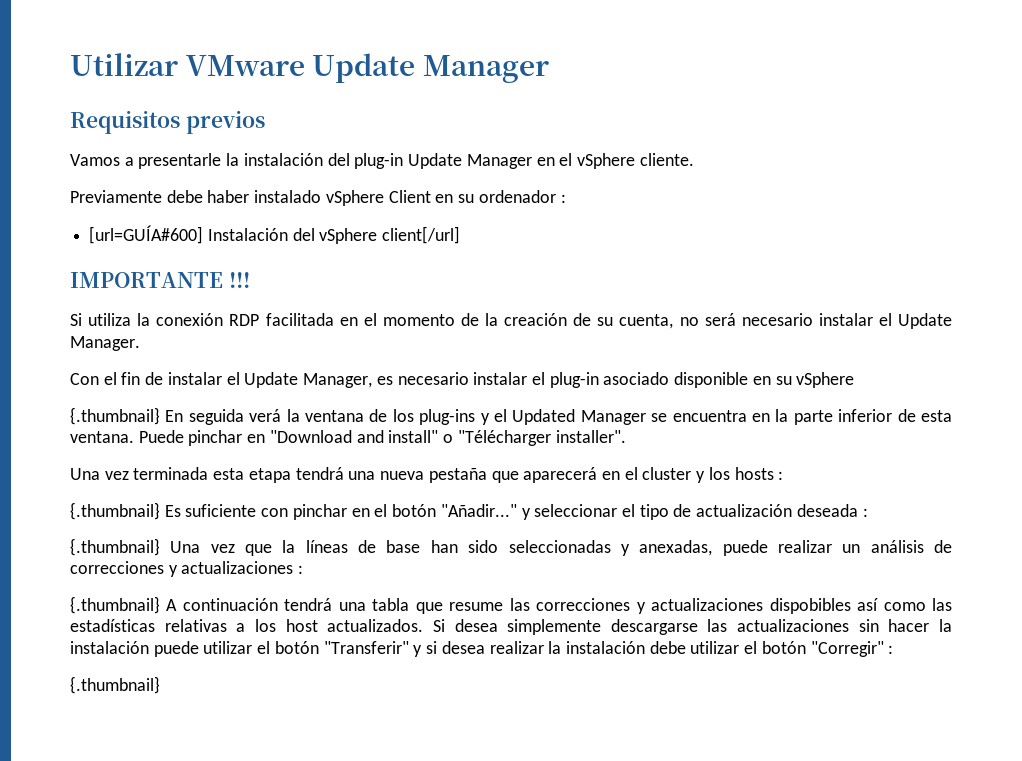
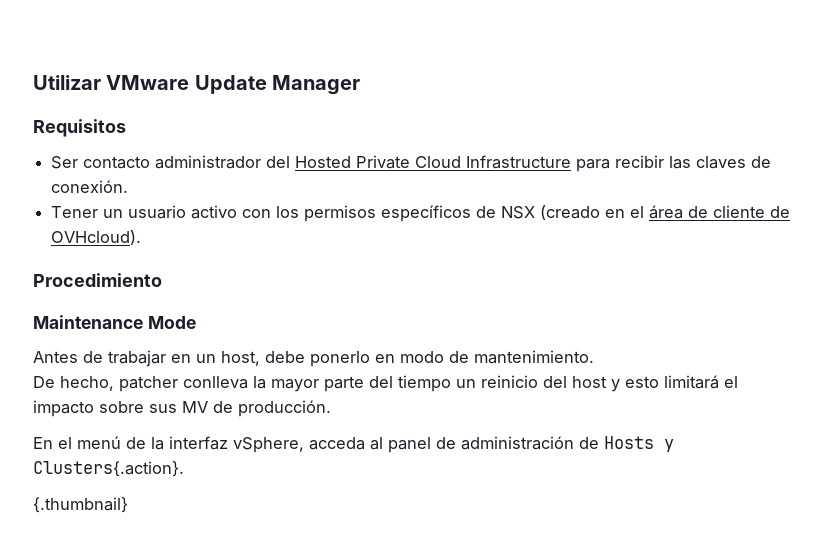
[185,110,265,134] [70,153,694,169] [70,190,566,206] [89,225,461,244] [70,272,250,288] [70,313,953,329] [70,336,140,351] [70,372,855,388] [70,407,952,425] [70,430,626,446] [70,467,784,483] [70,502,868,520] [70,538,953,556] [70,561,304,577] [70,596,952,614] [70,619,952,635] [70,641,894,657] previos // Vamos a presentarle la instalación del plug-in Update Manager en el vSphere cliente. // Previamente debe haber instalado vSphere Client en su ordenador : // [url=GUÍA#600] Instalación del vSphere client[/url] // IMPORTANTE !!! // Si utiliza la conexión RDP facilitada en el momento de la creación de su cuenta, no será necesario instalar el Update Manager. // Con el fin de instalar el Update Manager, es necesario instalar el plug-in asociado disponible en su vSphere // {.thumbnail} En seguida verá la ventana de los plug-ins y el Updated Manager se encuentra en la parte inferior de esta ventana. Puede pinchar en "Download and install" o "Télécharger installer". // Una vez terminada esta etapa tendrá una nueva pestaña que aparecerá en el cluster y los hosts : // {.thumbnail} Es suficiente con pinchar en el botón "Añadir..." y seleccionar el tipo de actualización deseada : // {.thumbnail} Una vez que la líneas de base han sido seleccionadas y anexadas, puede realizar un análisis de correcciones y actualizaciones : // {.thumbnail} A continuación tendrá una tabla que resume las correcciones y actualizaciones dispobibles así como las estadísticas relativas a los host actualizados. Si desea simplemente descargarse las actualizaciones sin hacer la instalación puede utilizar el botón "Transferir" y si desea realizar la instalación debe utilizar el botón "Corregir" : -> [51,155,772,172] [51,180,129,193] [51,205,791,222] [51,230,142,245] [33,273,162,287] [33,315,196,329] [33,350,594,367] [33,375,738,392] [33,400,331,417] [33,436,674,453] [33,461,184,477] // Ser contacto administrador del Hosted Private Cloud Infrastructure para recibir las claves de conexión. // Tener un usuario activo con los permisos específicos de NSX (creado en el área de cliente de OVHcloud). // Procedimiento // Maintenance Mode // Antes de trabajar en un host, debe ponerlo en modo de mantenimiento. // De hecho, patcher conlleva la mayor parte del tiempo un reinicio del host y esto limitará el impacto sobre sus MV de producción. // En el menú de la interfaz vSphere, acceda al panel de administración de Hosts y Clusters{.action}.

